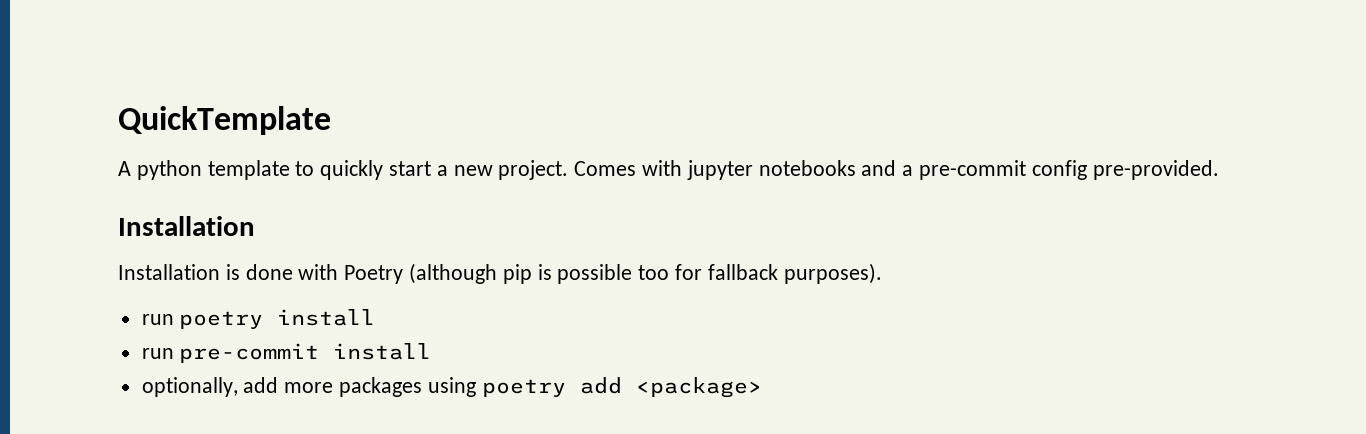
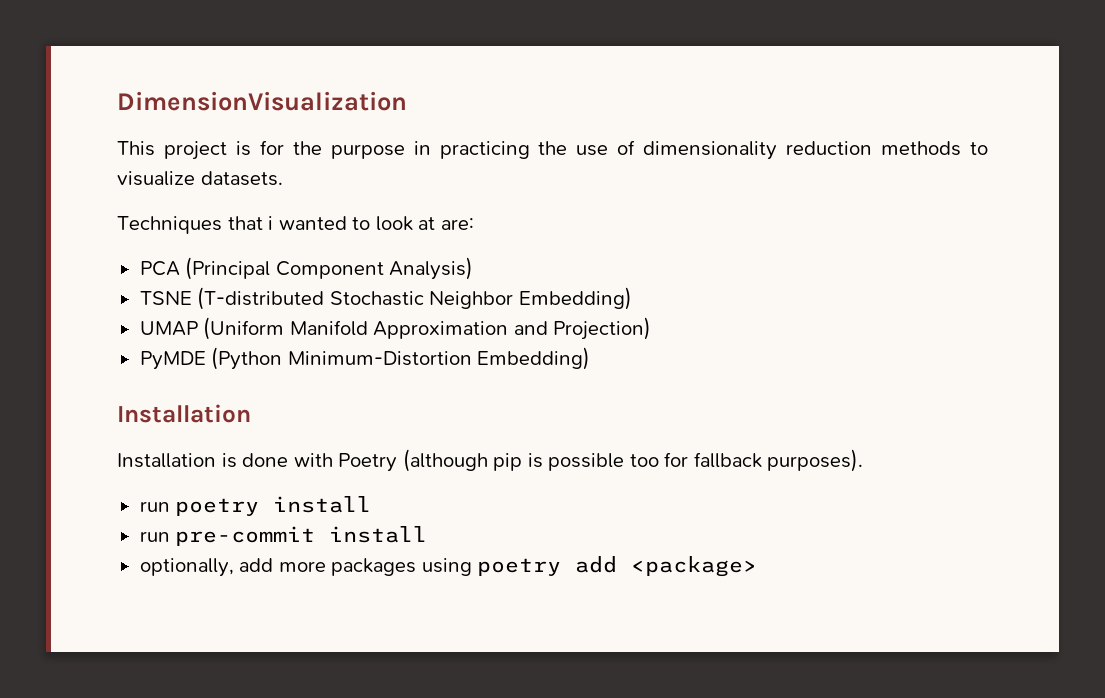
[118,106,331,135] [118,160,1219,180] QuickTemplate // A python template to quickly start a new project. Comes with jupyter notebooks and a pre-commit config pre-provided. -> [117,91,407,111] [117,140,989,160] [117,171,283,186] [117,216,474,234] [139,257,474,280] [139,287,632,310] [139,317,652,340] [139,347,591,370] DimensionVisualization // This project is for the purpose in practicing the use of dimensionality reduction methods to visualize datasets. // Techniques that i wanted to look at are: // PCA (Principal Component Analysis) // TSNE (T-distributed Stochastic Neighbor Embedding) // UMAP (Uniform Manifold Approximation and Projection) // PyMDE (Python Minimum-Distortion Embedding)

